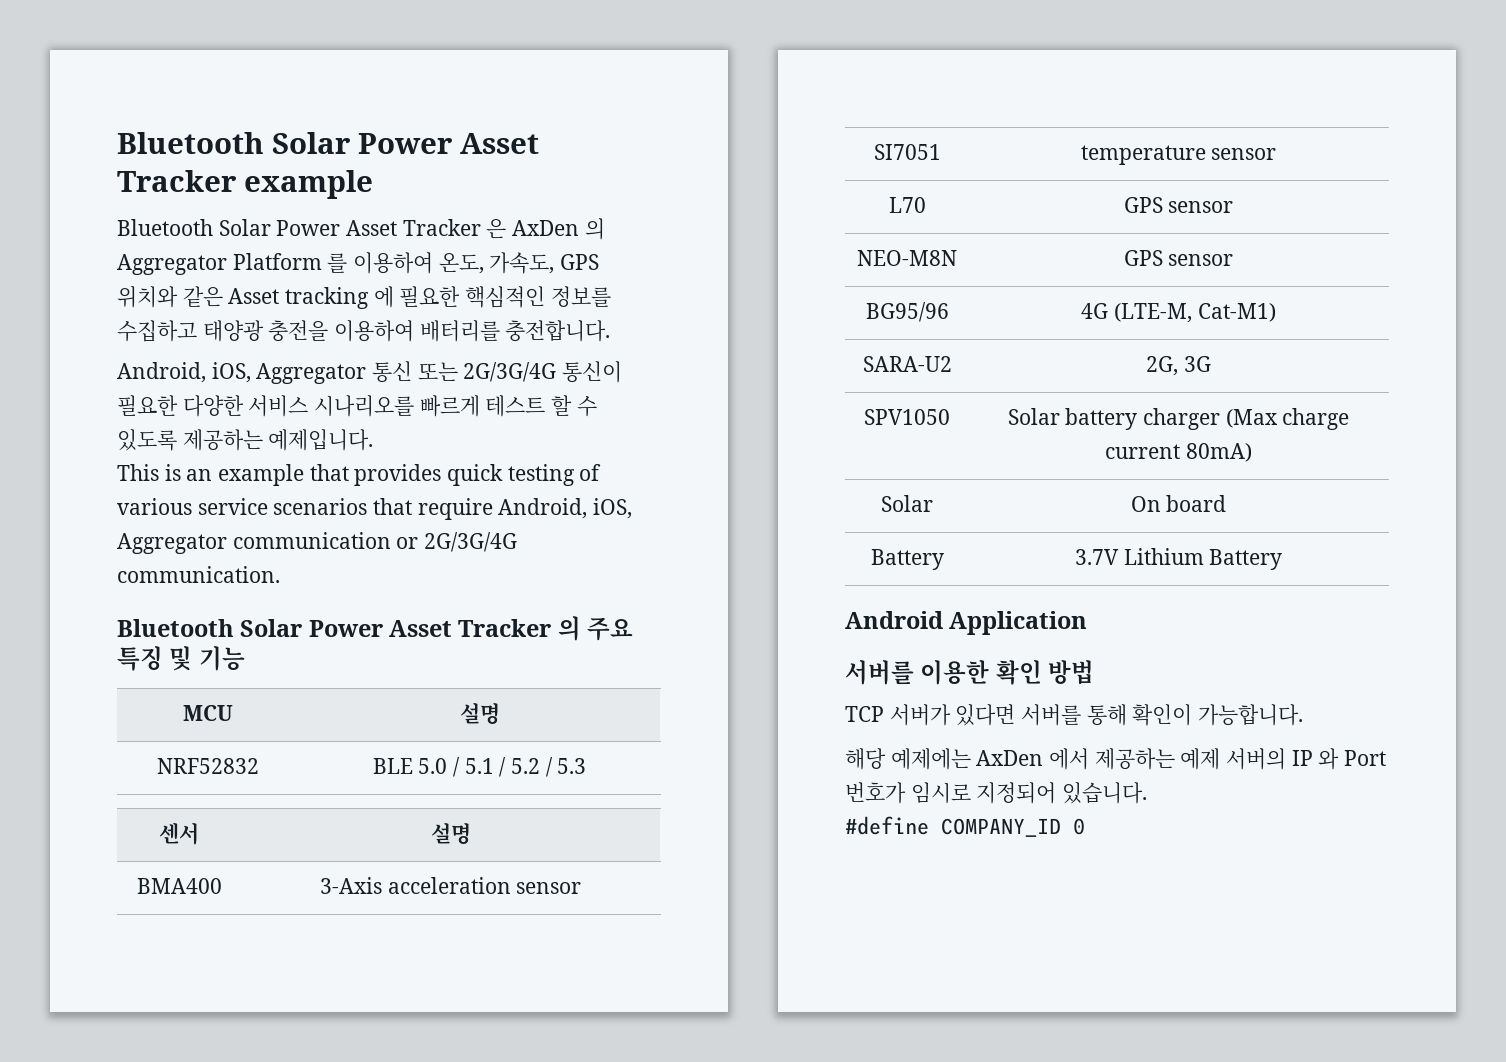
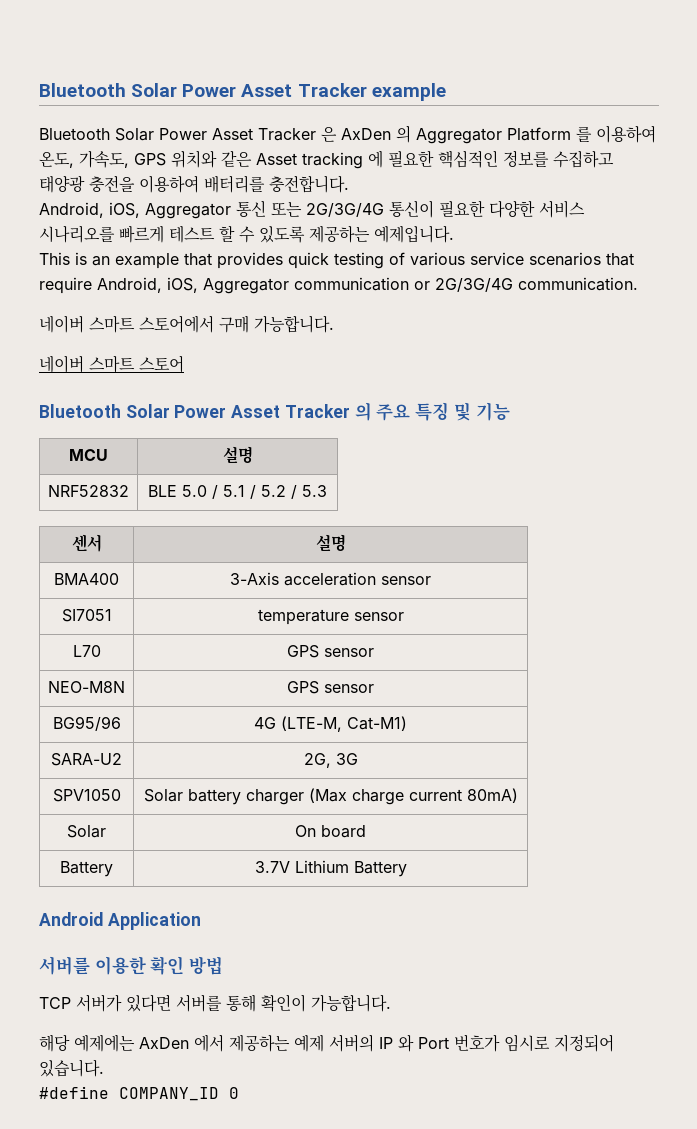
(280, 574) none -> [39,315,334,333] [39,355,184,373] // 네이버 스마트 스토어에서 구매 가능합니다. // 네이버 스마트 스토어

